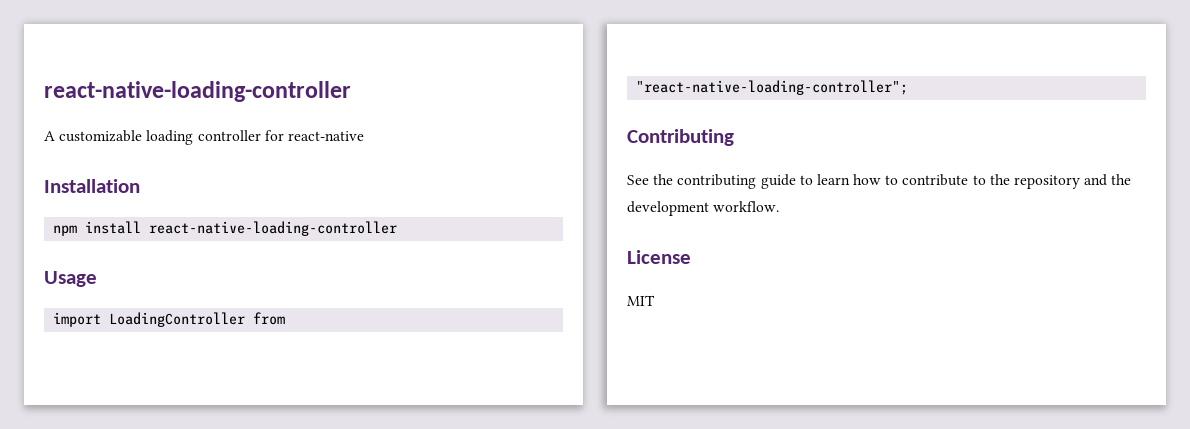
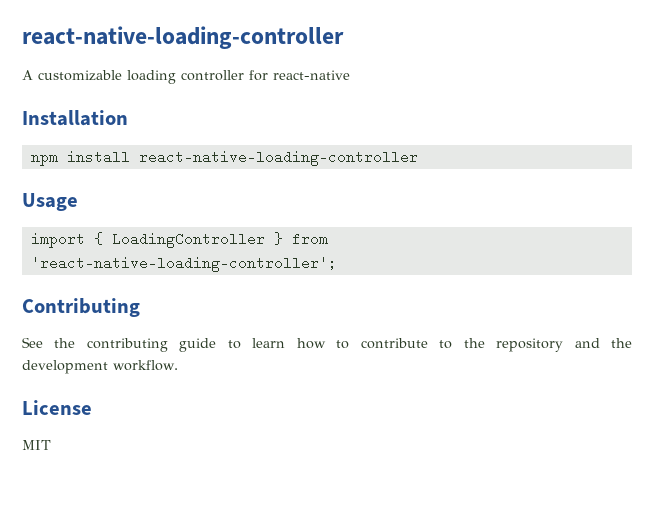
[109,312,286,327] [636,80,909,95] LoadingController from "react-native-loading-controller"; -> [93,232,328,248] [30,256,337,272] { LoadingController } from 'react-native-loading-controller';

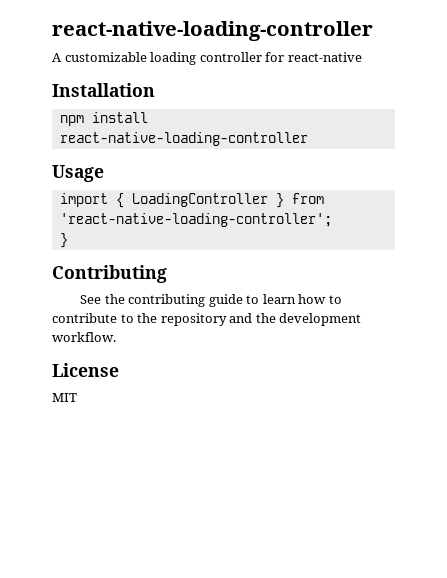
(337, 264) none -> [59,233,68,248] // }

